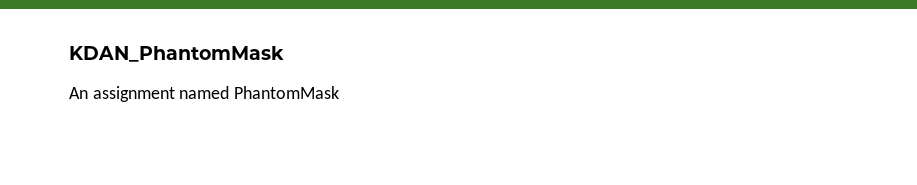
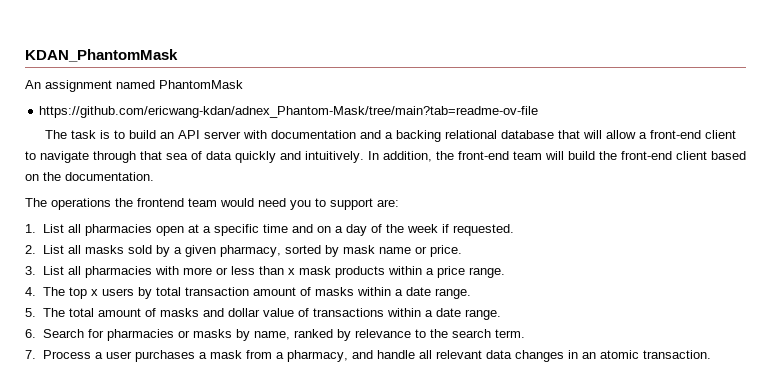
(340, 92) none -> [39,106,539,118] [45,130,737,142] [25,151,746,163] [25,172,154,181] [25,198,399,210] [25,224,514,236] [25,245,462,257] [25,266,505,278] [25,287,471,299] [25,308,501,320] [25,329,525,341] [25,350,711,362] // https://github.com/ericwang-kdan/adnex_Phantom-Mask/tree/main?tab=readme-ov-file // The task is to build an API server with documentation and a backing relational database that will allow a front-end client to navigate through that sea of data quickly and intuitively. In addition, the front-end team will build the front-end client based on the documentation. // The operations the frontend team would need you to support are: // 1. List all pharmacies open at a specific time and on a day of the week if requested. // 2. List all masks sold by a given pharmacy, sorted by mask name or price. // 3. List all pharmacies with more or less than x mask products within a price range. // 4. The top x users by total transaction amount of masks within a date range. // 5. The total amount of masks and dollar value of transactions within a date range. // 6. Search for pharmacies or masks by name, ranked by relevance to the search term. // 7. Process a user purchases a mask from a pharmacy, and handle all relevant data changes in an atomic transaction.

